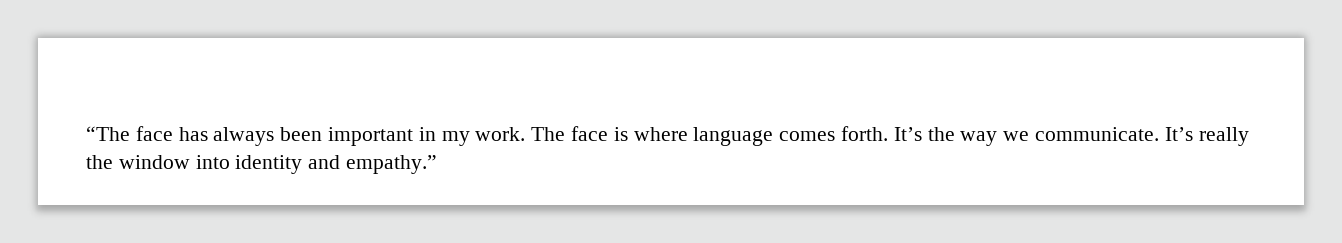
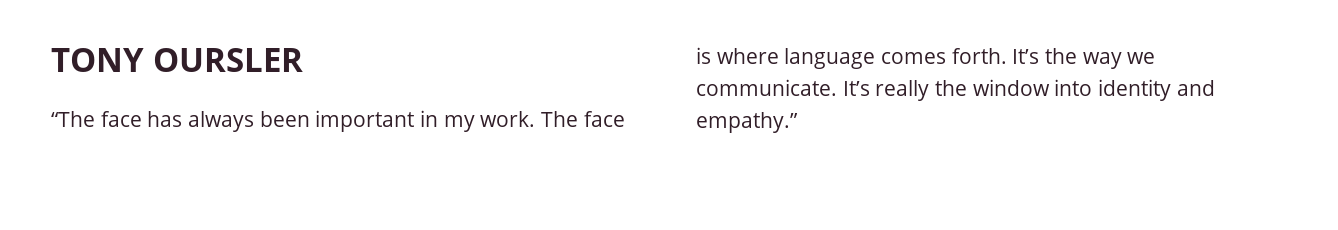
(86, 133) none -> [51,48,303,72] TONY OURSLER //

